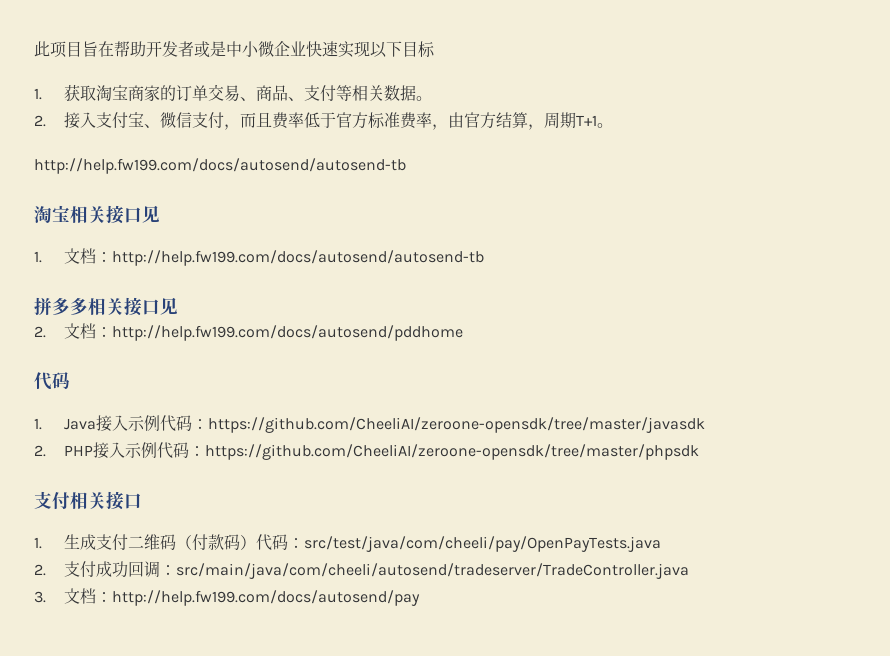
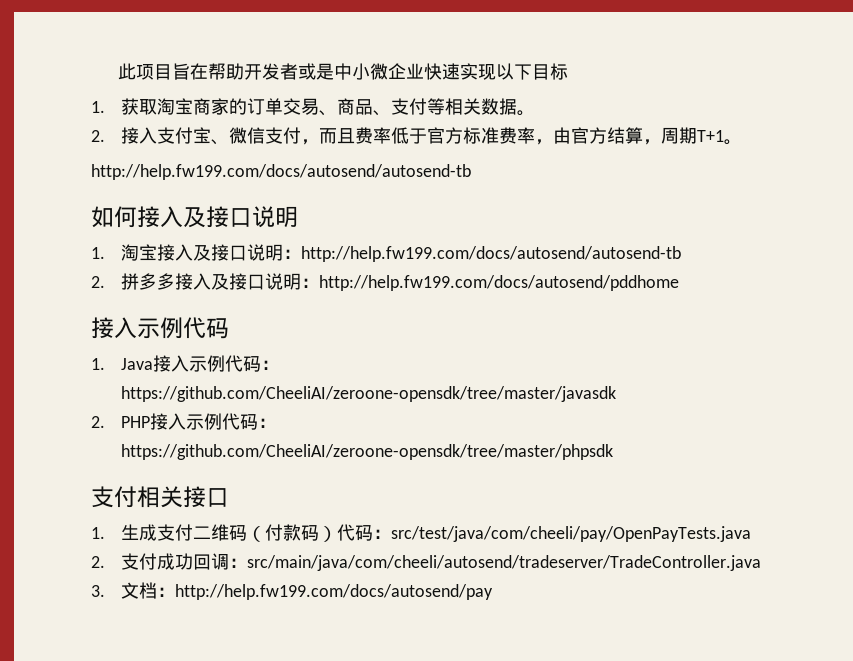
[34,205,160,224] [34,248,484,266] [34,297,178,316] [34,323,96,339] 淘宝相关接口见 // 1.文档：http://help.fw199.com/docs/autosend/autosend-tb // 拼多多相关接口见 // 2.文档 -> [91,206,298,228] [91,244,681,262] [91,273,301,290] 如何接入及接口说明 // 1.淘宝接入及接口说明：http://help.fw199.com/docs/autosend/autosend-tb // 2.拼多多接入及接口说明
(463, 333) none -> [91,317,183,339] 接入示例

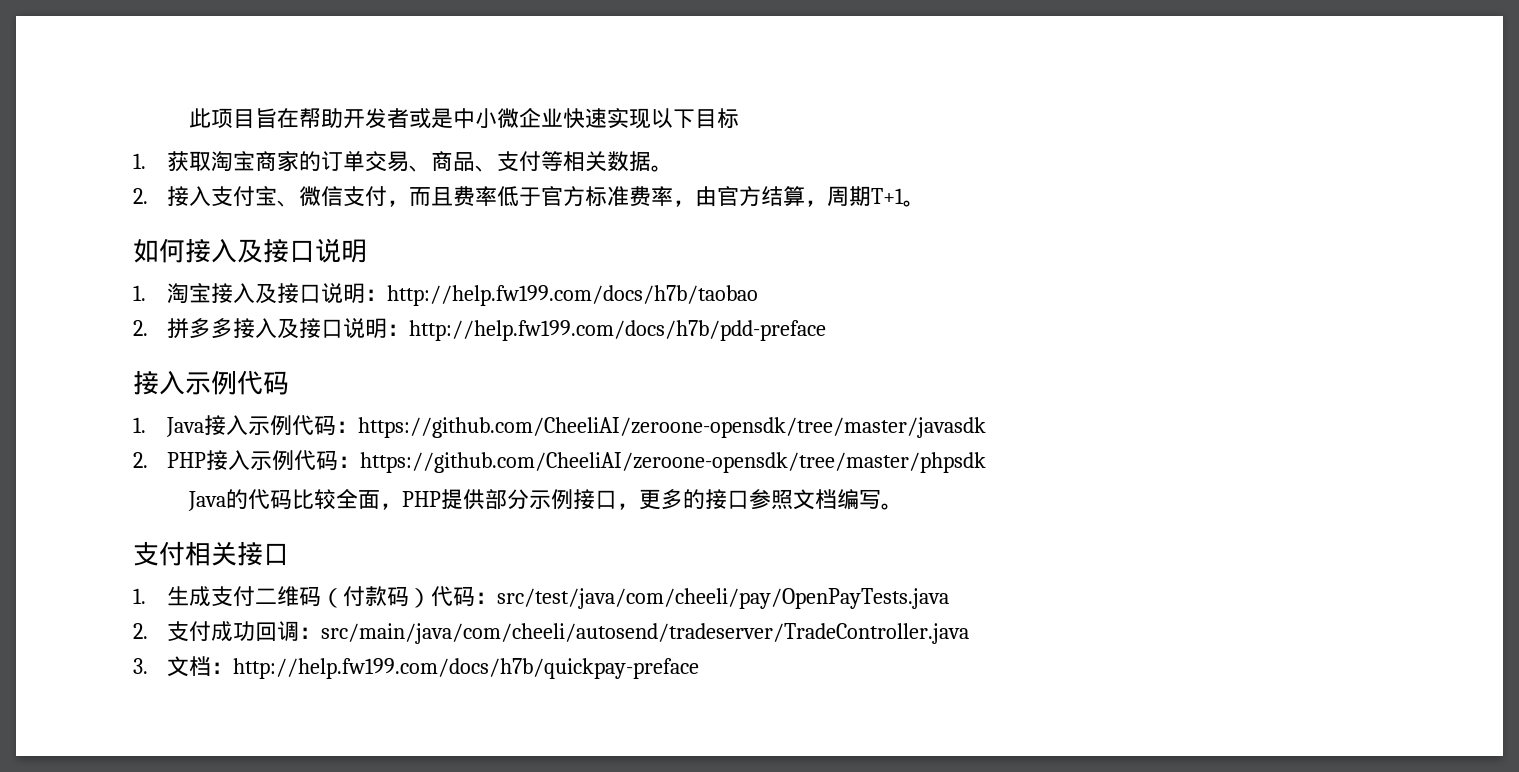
[91,164,471,180] // http://help.fw199.com/docs/autosend/autosend-tb -> (925, 203) none
[300,246,681,262] http://help.fw199.com/docs/autosend/autosend-tb -> [386,285,758,306] http://help.fw199.com/docs/h7b/taobao
[318,275,679,291] http://help.fw199.com/docs/autosend/pddhome -> [408,320,826,341] http://help.fw199.com/docs/h7b/pdd-preface
(613, 452) none -> [188,489,904,511] // Java的代码比较全面，PHP提供部分示例接口，更多的接口参照文档编写。
[174,584,493,600] http://help.fw199.com/docs/autosend/pay -> [232,658,699,679] http://help.fw199.com/docs/h7b/quickpay-preface

